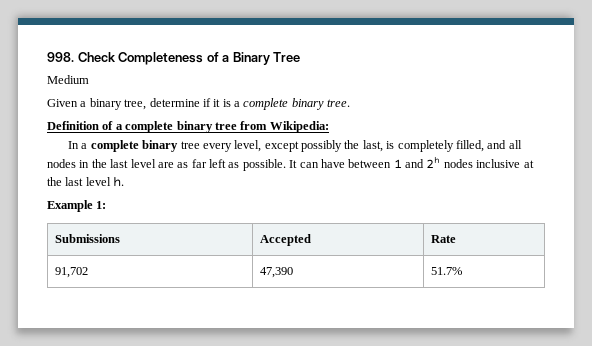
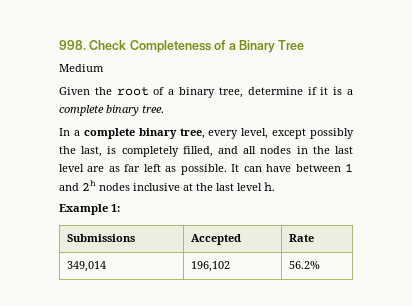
(78, 103) none -> [94,87,165,96] the root of
[47,121,329,133] // Definition of a complete binary tree from Wikipedia: -> (164, 109) none
[180,141,200,149] tree -> [179,128,205,139] tree,
[55,267,89,278] [260,267,294,278] [431,267,463,275] 91,702 | 47,390 | 51.7% -> [66,261,106,272] [190,261,230,272] [288,261,320,269] 349,014 | 196,102 | 56.2%

